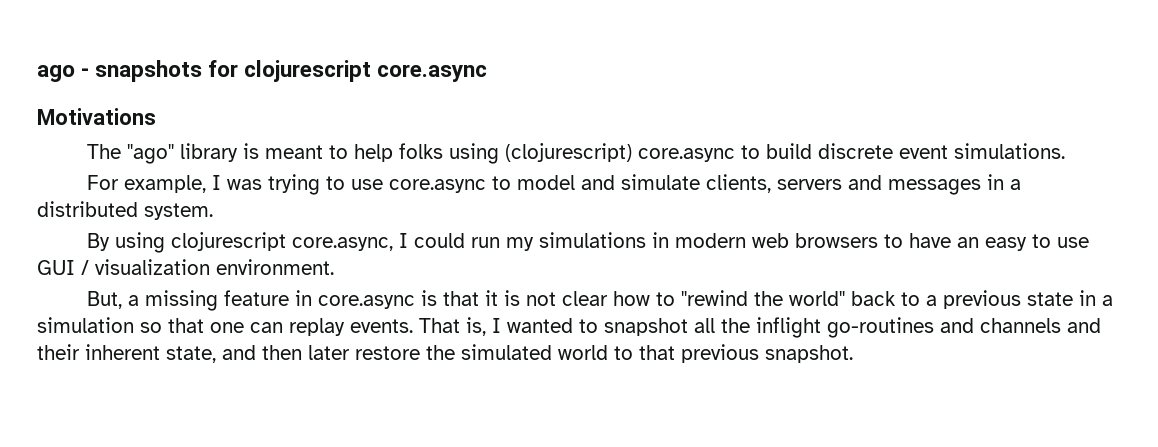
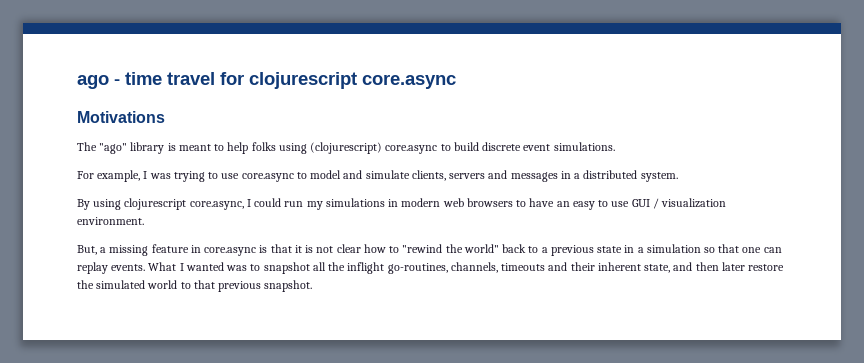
[95,60,203,82] snapshots -> [125,72,215,85] time travel
[419,317,486,336] That is, -> [148,262,177,271] What
(573, 325) none -> [226,265,248,271] was
[827,317,1061,338] go-routines and channels -> [387,262,546,274] go-routines, channels, timeouts

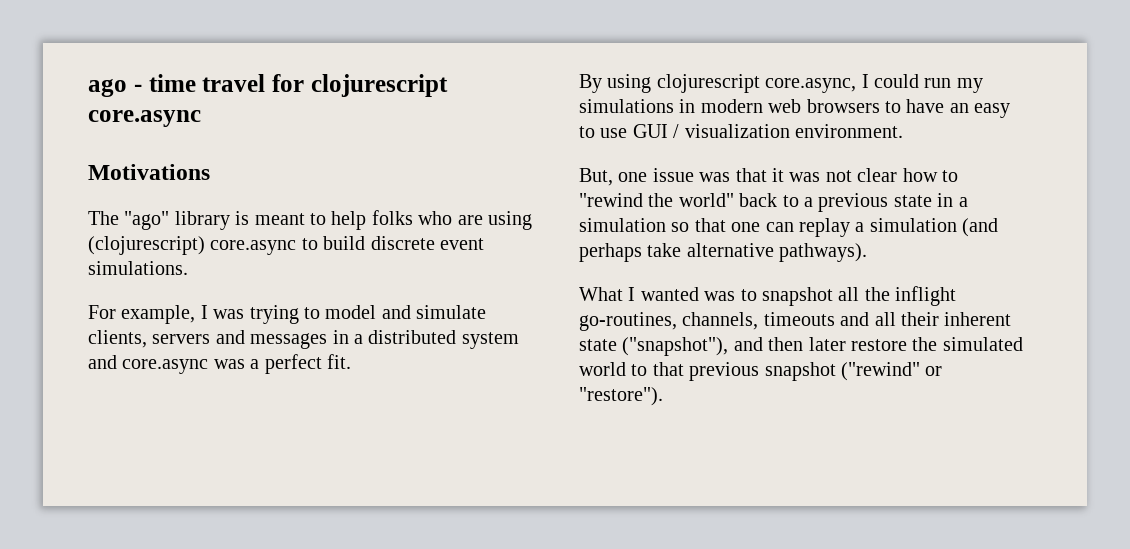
(276, 146) none -> [418,211,483,225] who are
[221,172,307,182] use core.async to -> (320, 313) none
[640,172,678,182] system. -> [461,332,519,349] [88,354,351,374] system and core.async was a perfect fit.
[100,244,268,256] a missing feature in core.async is -> [618,168,731,182] one issue was
[305,245,314,253] is -> [789,172,821,182] was
[111,264,146,271] events. -> [855,218,999,237] [579,243,868,262] a simulation (and perhaps take alternative pathways). //
(568, 266) none -> [874,312,896,326] all
[644,264,671,273] state, -> [579,337,729,356] state ("snapshot"),
[264,280,313,292] snapshot. -> [764,362,943,381] [579,387,663,406] snapshot ("rewind" or "restore").

